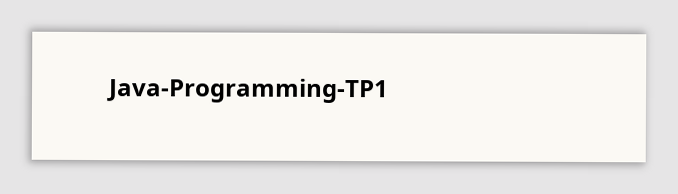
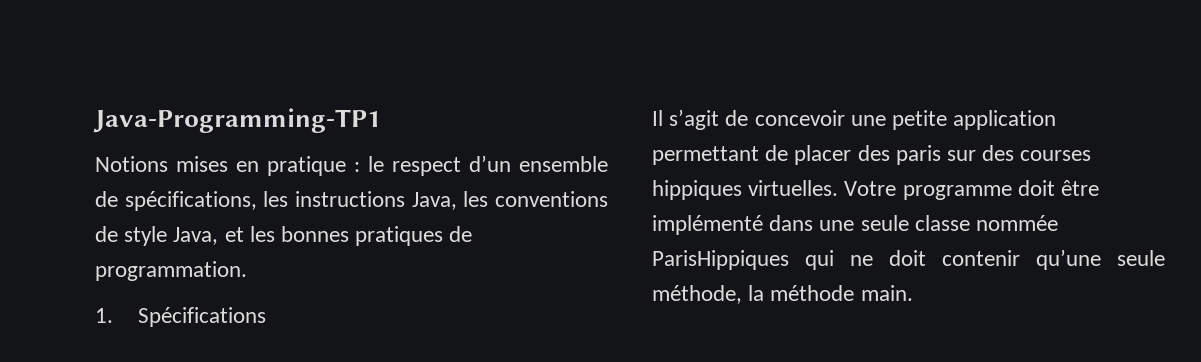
(389, 91) none -> [95,155,608,176] [95,191,608,211] [95,226,473,246] [95,261,247,281] [95,307,267,327] [652,109,1057,130] [652,145,1092,165] [652,180,1100,200] [652,215,1059,235] [652,249,1165,270] [652,285,913,304] // Notions mises en pratique : le respect d’un ensemble de spécifications, les instructions Java, les conventions de style Java, et les bonnes pratiques de programmation. // 1. Spécifications // Il s’agit de concevoir une petite application permettant de placer des paris sur des courses hippiques virtuelles. Votre programme doit être implémenté dans une seule classe nommée ParisHippiques qui ne doit contenir qu’une seule méthode, la méthode main.

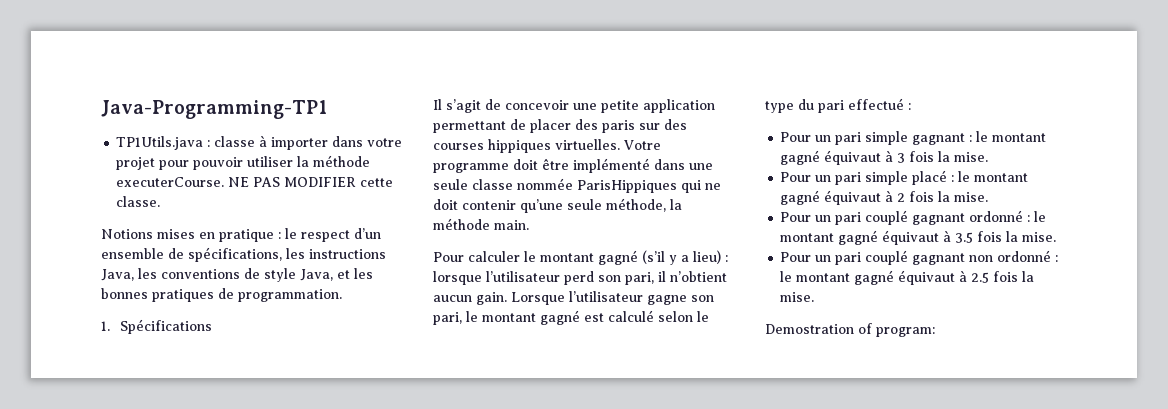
(381, 120) none -> [116,135,403,150] [116,155,371,170] [116,177,394,187] [116,196,161,207] // TP1Utils.java : classe à importer dans votre projet pour pouvoir utiliser la méthode executerCourse. NE PAS MODIFIER cette classe.
(913, 293) none -> [433,250,728,265] [433,271,727,285] [433,291,714,305] [433,310,709,325] [765,98,911,113] [780,131,1047,145] [780,150,989,165] [780,170,1029,185] [780,190,989,205] [780,210,1047,225] [780,230,1057,245] [780,250,1059,265] [780,270,1035,285] [780,292,815,302] [765,323,935,337] // Pour calculer le montant gagné (s’il y a lieu) : lorsque l’utilisateur perd son pari, il n’obtient aucun gain. Lorsque l’utilisateur gagne son pari, le montant gagné est calculé selon le type du pari effectué : // Pour un pari simple gagnant : le montant gagné équivaut à 3 fois la mise. // Pour un pari simple placé : le montant gagné équivaut à 2 fois la mise. // Pour un pari couplé gagnant ordonné : le montant gagné équivaut à 3.5 fois la mise. // Pour un pari couplé gagnant non ordonné : le montant gagné équivaut à 2.5 fois la mise. // Demostration of program:

